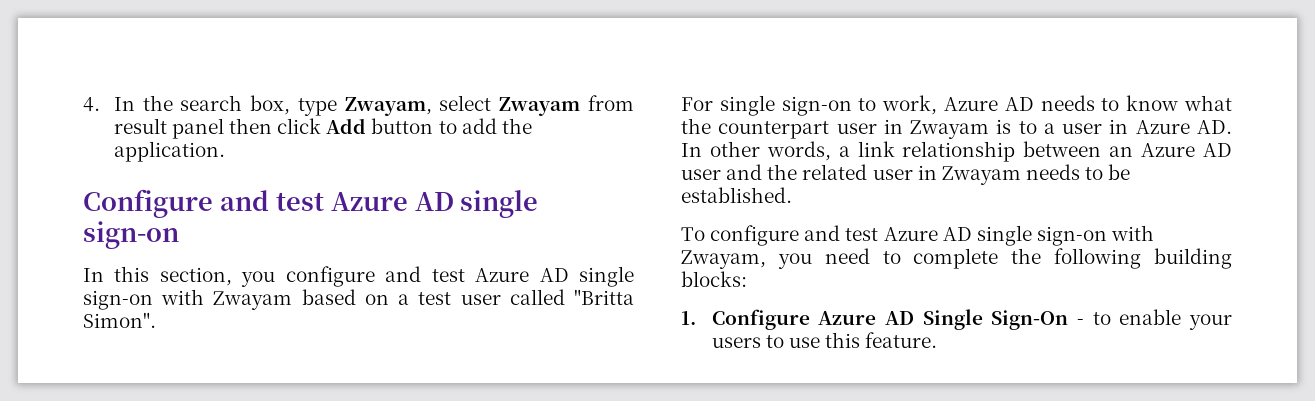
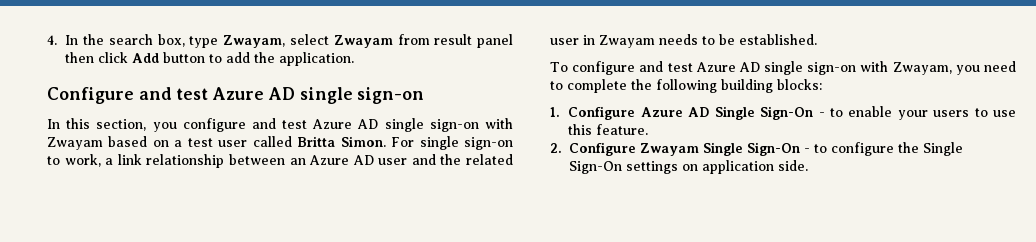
[574,289,634,305] [83,312,156,328] "Britta Simon". // -> [297,136,386,147] Britta Simon.
[944,95,1232,111] [681,118,1232,139] [681,141,831,161] Azure AD needs to know what the counterpart user in Zwayam is to a user in Azure AD. In other words, -> (101, 160) none
(938, 340) none -> [550,142,963,156] [569,160,808,174] // 2. Configure Zwayam Single Sign-On - to configure the Single Sign-On settings on application side.

